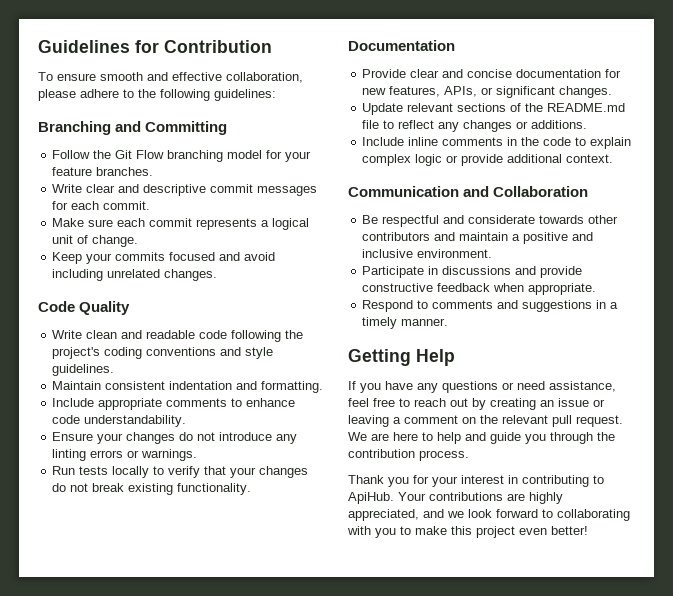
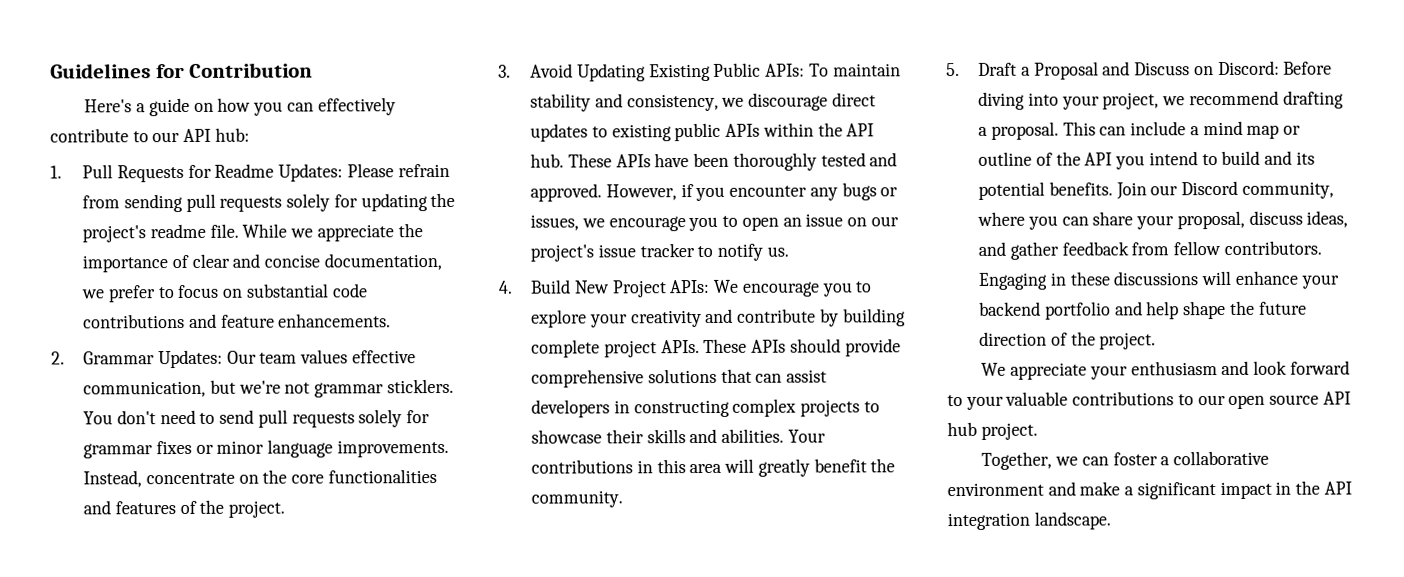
[38,72,303,83] [38,89,276,101] [38,121,228,135] [52,150,312,162] [52,167,154,176] [52,184,318,196] [52,201,151,210] [52,218,310,230] [52,235,139,247] [52,252,276,264] [52,269,218,281] [38,301,131,315] [52,330,304,342] [52,347,274,359] [52,364,115,376] [52,381,324,393] [52,398,296,410] [52,415,187,427] [52,432,298,444] [52,449,198,461] [52,466,309,478] [52,483,252,495] [348,40,455,51] [362,69,622,78] [362,86,613,98] [362,103,626,115] [362,120,588,132] [362,137,632,149] [362,154,614,166] [348,186,589,197] [362,215,619,227] [362,232,594,244] [362,249,493,258] [362,266,583,278] [362,283,597,295] [362,300,619,312] [362,317,449,329] [348,349,455,366] [348,381,616,393] [348,398,605,410] [348,415,623,427] [348,432,615,444] [348,449,469,461] [348,475,604,487] [348,492,563,504] [348,509,630,521] [347,526,588,538] To ensure smooth and effective collaboration, please adhere to the following guidelines: // Branching and Committing // Follow the Git Flow branching model for your feature branches. // Write clear and descriptive commit messages for each commit. // Make sure each commit represents a logical unit of change. // Keep your commits focused and avoid including unrelated changes. // Code Quality // Write clean and readable code following the project's coding conventions and style guidelines. // Maintain consistent indentation and formatting. // Include appropriate comments to enhance code understandability. // Ensure your changes do not introduce any linting errors or warnings. // Run tests locally to verify that your changes do not break existing functionality. // Documentation // Provide clear and concise documentation for new features, APIs, or significant changes. // Update relevant sections of the README.md file to reflect any changes or additions. // Include inline comments in the code to explain complex logic or provide additional context. // Communication and Collaboration // Be respectful and considerate towards other contributors and maintain a positive and inclusive environment. // Participate in discussions and provide constructive feedback when appropriate. // Respond to comments and suggestions in a timely manner. // Getting Help // If you have any questions or need assistance, feel free to reach out by creating an issue or leaving a comment on the relevant pull request. We are here to help and guide you through the contribution process. // Thank you for your interest in contributing to ApiHub. Your contributions are highly appreciated, and we look forward to collaborating with you to make this project even better! -> [84,97,396,117] [50,127,250,143] [50,163,450,183] [82,192,456,213] [82,223,423,243] [82,252,442,273] [81,283,368,303] [83,313,392,329] [51,349,416,369] [83,378,454,398] [83,409,431,428] [83,439,449,459] [83,469,437,488] [83,499,286,518] [498,62,901,82] [530,92,876,112] [530,122,875,142] [530,152,898,171] [530,182,899,202] [530,213,899,232] [530,243,789,262] [498,279,873,298] [531,308,906,328] [531,338,901,358] [531,368,828,388] [531,398,880,418] [531,428,826,444] [531,458,896,477] [531,490,624,508] [946,60,1333,80] [978,90,1344,110] [978,120,1302,140] [978,150,1315,170] [978,180,1334,200] [977,210,1349,230] [978,240,1322,260] [978,270,1340,290] [979,300,1307,320] [979,331,1157,350] [981,360,1350,380] [947,391,1351,410] [947,421,1038,440] [981,450,1270,470] [947,480,1352,500] [947,511,1111,531] Here's a guide on how you can effectively contribute to our API hub: // 1. Pull Requests for Readme Updates: Please refrain from sending pull requests solely for updating the project's readme file. While we appreciate the importance of clear and concise documentation, we prefer to focus on substantial code contributions and feature enhancements. // 2. Grammar Updates: Our team values effective communication, but we're not grammar sticklers. You don't need to send pull requests solely for grammar fixes or minor language improvements. Instead, concentrate on the core functionalities and features of the project. // 3. Avoid Updating Existing Public APIs: To maintain stability and consistency, we discourage direct updates to existing public APIs within the API hub. These APIs have been thoroughly tested and approved. However, if you encounter any bugs or issues, we encourage you to open an issue on our project's issue tracker to notify us. // 4. Build New Project APIs: We encourage you to explore your creativity and contribute by building complete project APIs. These APIs should provide comprehensive solutions that can assist developers in constructing complex projects to showcase their skills and abilities. Your contributions in this area will greatly benefit the community. // 5. Draft a Proposal and Discuss on Discord: Before diving into your project, we recommend drafting a proposal. This can include a mind map or outline of the API you intend to build and its potential benefits. Join our Discord community, where you can share your proposal, discuss ideas, and gather feedback from fellow contributors. Engaging in these discussions will enhance your backend portfolio and help shape the future direction of the project. // We appreciate your enthusiasm and look forward to your valuable contributions to our open source API hub project. // Together, we can foster a collaborative environment and make a significant impact in the API integration landscape.

